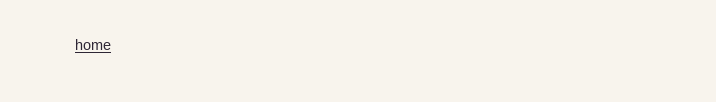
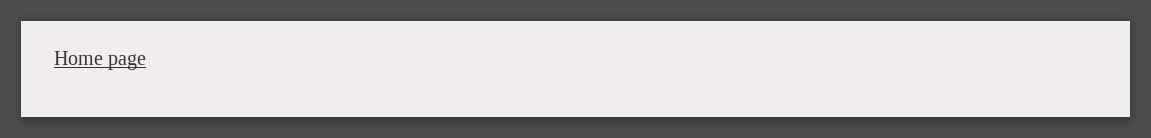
[75,39,111,50] home -> [54,51,147,70] Home page

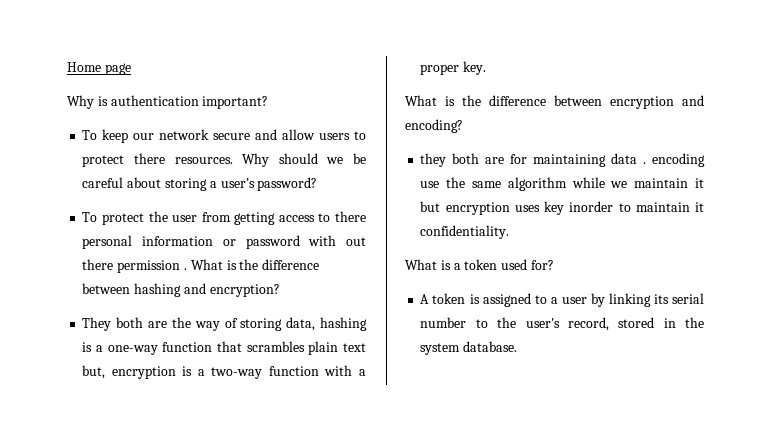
(147, 62) none -> [67,95,269,109] [82,129,366,143] [82,153,367,167] [82,177,318,191] [82,211,366,225] [82,235,366,249] [82,259,320,273] [82,283,280,297] [82,317,367,331] [82,341,366,355] [82,365,366,379] [420,61,487,75] [405,95,704,109] [405,119,463,133] [420,153,705,167] [420,177,704,191] [420,201,704,215] [420,225,510,239] [405,259,554,270] [420,293,704,307] [420,317,704,331] [420,341,518,355] // Why is authentication important? // To keep our network secure and allow users to protect there resources. Why should we be careful about storing a user’s password? // To protect the user from getting access to there personal information or password with out there permission . What is the difference between hashing and encryption? // They both are the way of storing data, hashing is a one-way function that scrambles plain text but, encryption is a two-way function with a proper key. // What is the difference between encryption and encoding? // they both are for maintaining data . encoding use the same algorithm while we maintain it but encryption uses key inorder to maintain it confidentiality. // What is a token used for? // A token is assigned to a user by linking its serial number to the user's record, stored in the system database.

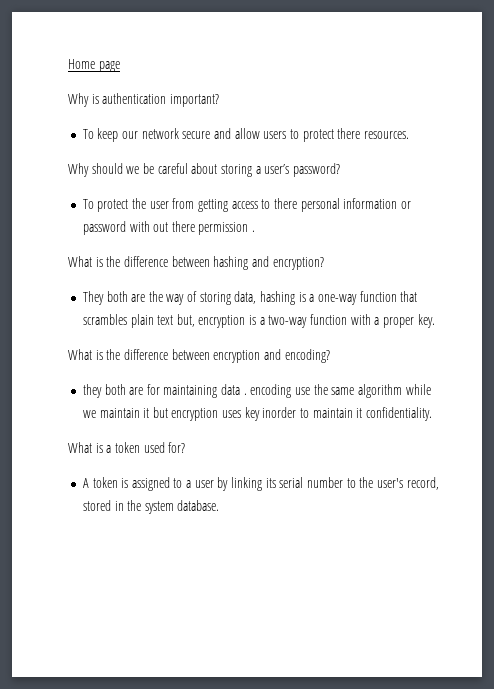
(233, 160) none -> (409, 135) //
(187, 269) none -> (256, 231) //

